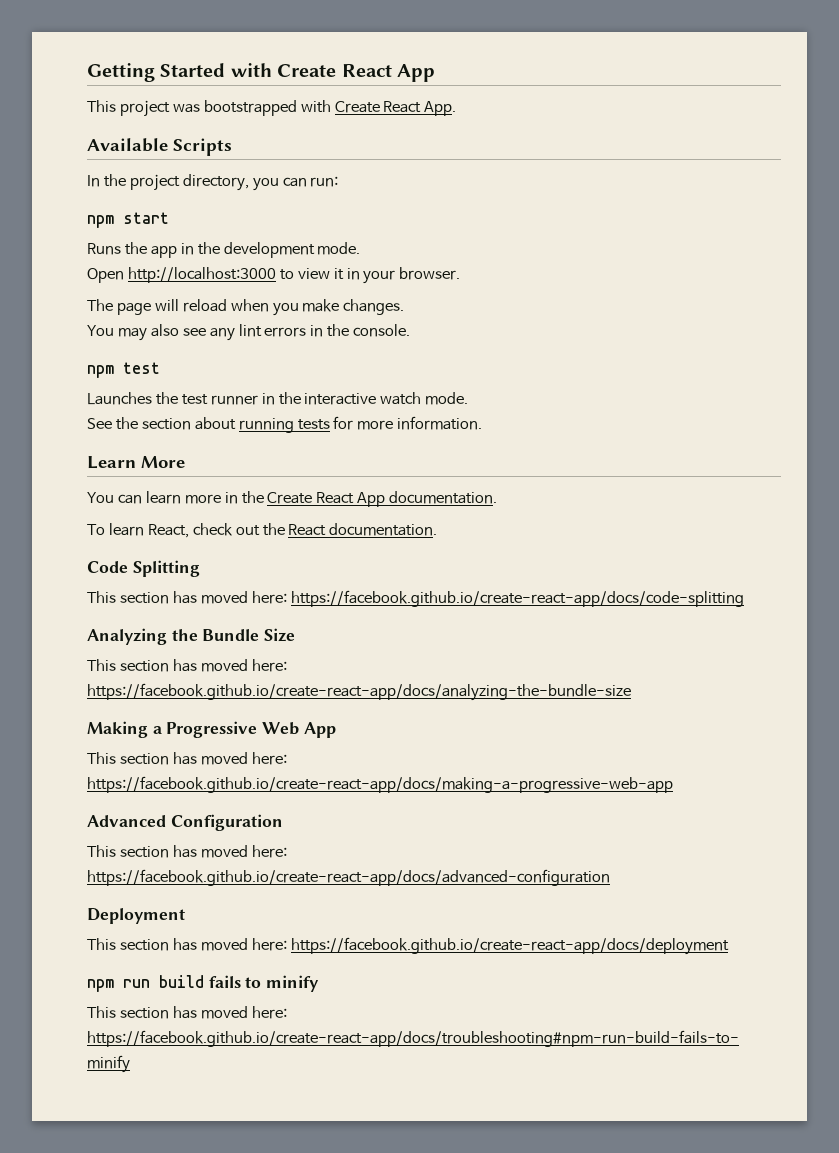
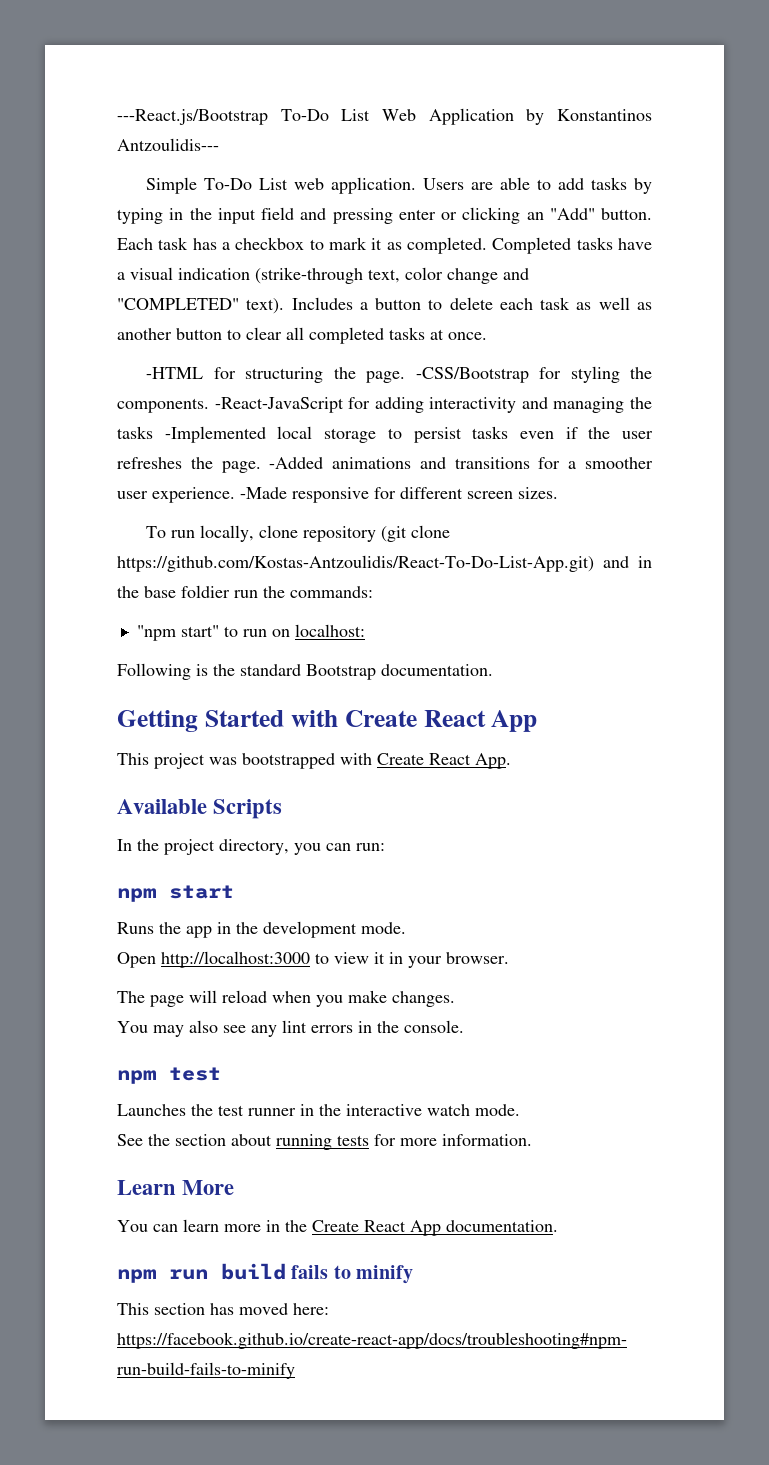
(87, 72) none -> [117,108,652,125] [117,138,219,151] [146,177,652,194] [117,207,652,224] [117,237,652,254] [117,267,529,284] [117,297,652,314] [117,327,487,344] [146,366,652,383] [117,397,652,413] [117,426,653,443] [117,457,653,473] [117,487,558,503] [146,525,451,542] [117,555,652,572] [117,585,373,598] [136,624,365,641] [117,663,493,680] ---React.js/Bootstrap To-Do List Web Application by Konstantinos Antzoulidis--- // Simple To-Do List web application. Users are able to add tasks by typing in the input field and pressing enter or clicking an "Add" button. Each task has a checkbox to mark it as completed. Completed tasks have a visual indication (strike-through text, color change and "COMPLETED" text). Includes a button to delete each task as well as another button to clear all completed tasks at once. // -HTML for structuring the page. -CSS/Bootstrap for styling the components. -React-JavaScript for adding interactivity and managing the tasks -Implemented local storage to persist tasks even if the user refreshes the page. -Added animations and transitions for a smoother user experience. -Made responsive for different screen sizes. // To run locally, clone repository (git clone https://github.com/Kostas-Antzoulidis/React-To-Do-List-App.git) and in the base foldier run the commands: // "npm start" to run on localhost: // Following is the standard Bootstrap documentation. //
[87,523,438,538] [87,560,200,577] [87,590,744,607] [87,628,296,645] [87,659,287,672] [87,683,631,701] [87,721,336,738] [87,752,287,765] [87,776,673,793] [87,814,283,831] [87,845,287,858] [87,869,610,886] [87,908,185,924] [87,937,729,955] // To learn React, check out the React documentation. // Code Splitting // This section has moved here: https://facebook.github.io/create-react-app/docs/code-splitting // Analyzing the Bundle Size // This section has moved here: https://facebook.github.io/create-react-app/docs/analyzing-the-bundle-size // Making a Progressive Web App // This section has moved here: https://facebook.github.io/create-react-app/docs/making-a-progressive-web-app // Advanced Configuration // This section has moved here: https://facebook.github.io/create-react-app/docs/advanced-configuration // Deployment // This section has moved here: https://facebook.github.io/create-react-app/docs/deployment -> (558, 1226) none

